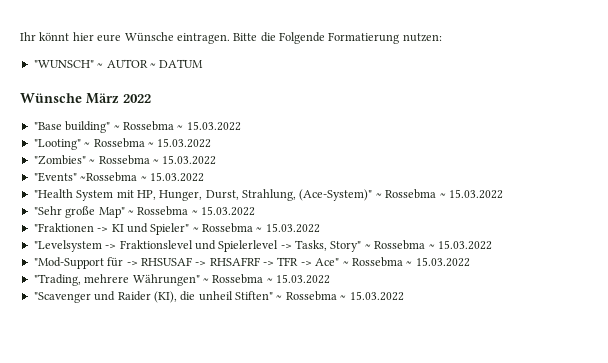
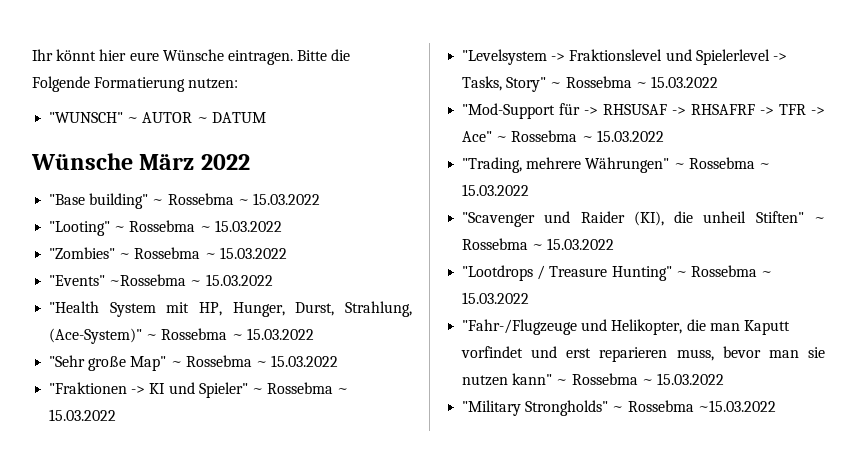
(404, 296) none -> [462,265,773,281] [462,292,530,304] [462,319,790,335] [461,346,825,362] [462,373,724,386] [462,400,776,416] // "Lootdrops / Treasure Hunting" ~ Rossebma ~ 15.03.2022 // "Fahr-/Flugzeuge und Helikopter, die man Kaputt vorfindet und erst reparieren muss, bevor man sie nutzen kann" ~ Rossebma ~ 15.03.2022 // "Military Strongholds" ~ Rossebma ~15.03.2022

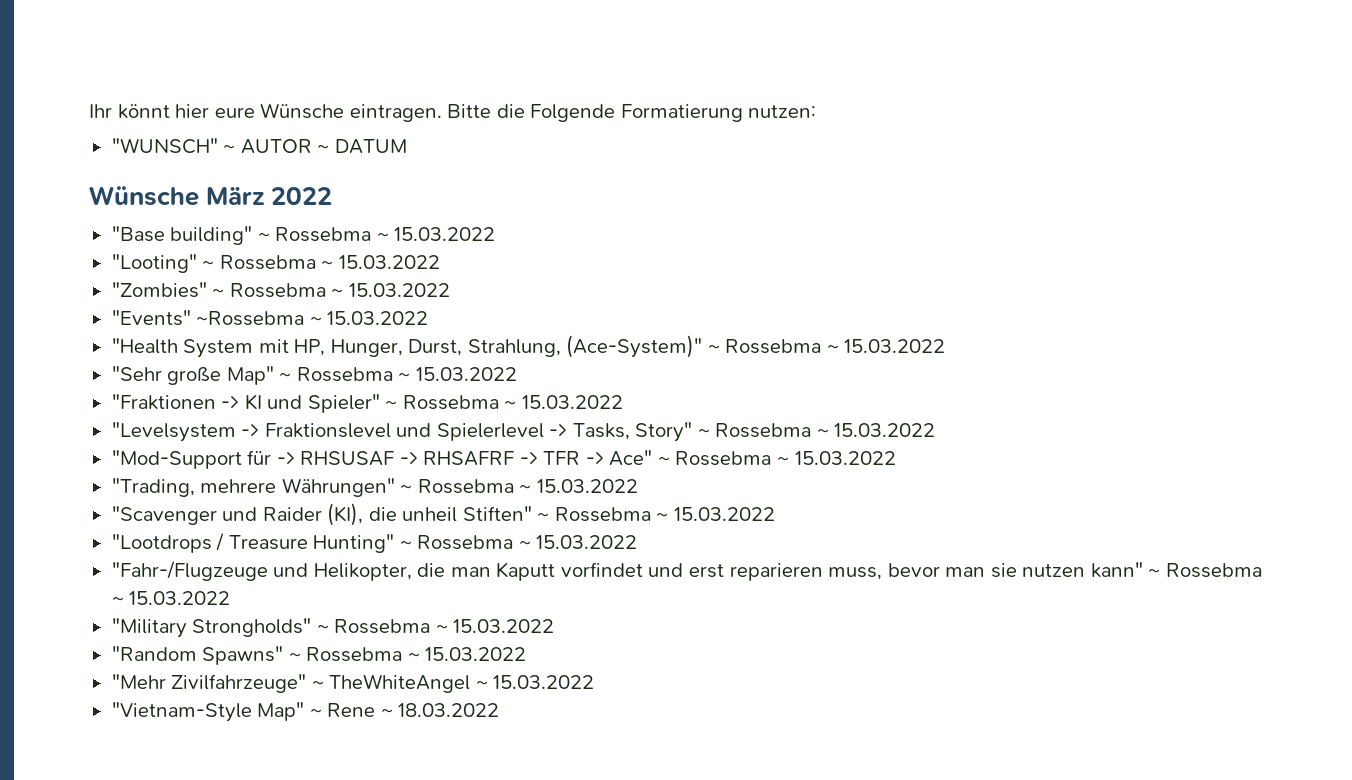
[697,400,776,412] ~15.03.2022 -> [435,619,555,633] [111,646,527,665] [111,674,595,693] [111,702,500,722] ~ 15.03.2022 // "Random Spawns" ~ Rossebma ~ 15.03.2022 // "Mehr Zivilfahrzeuge" ~ TheWhiteAngel ~ 15.03.2022 // "Vietnam-Style Map" ~ Rene ~ 18.03.2022

